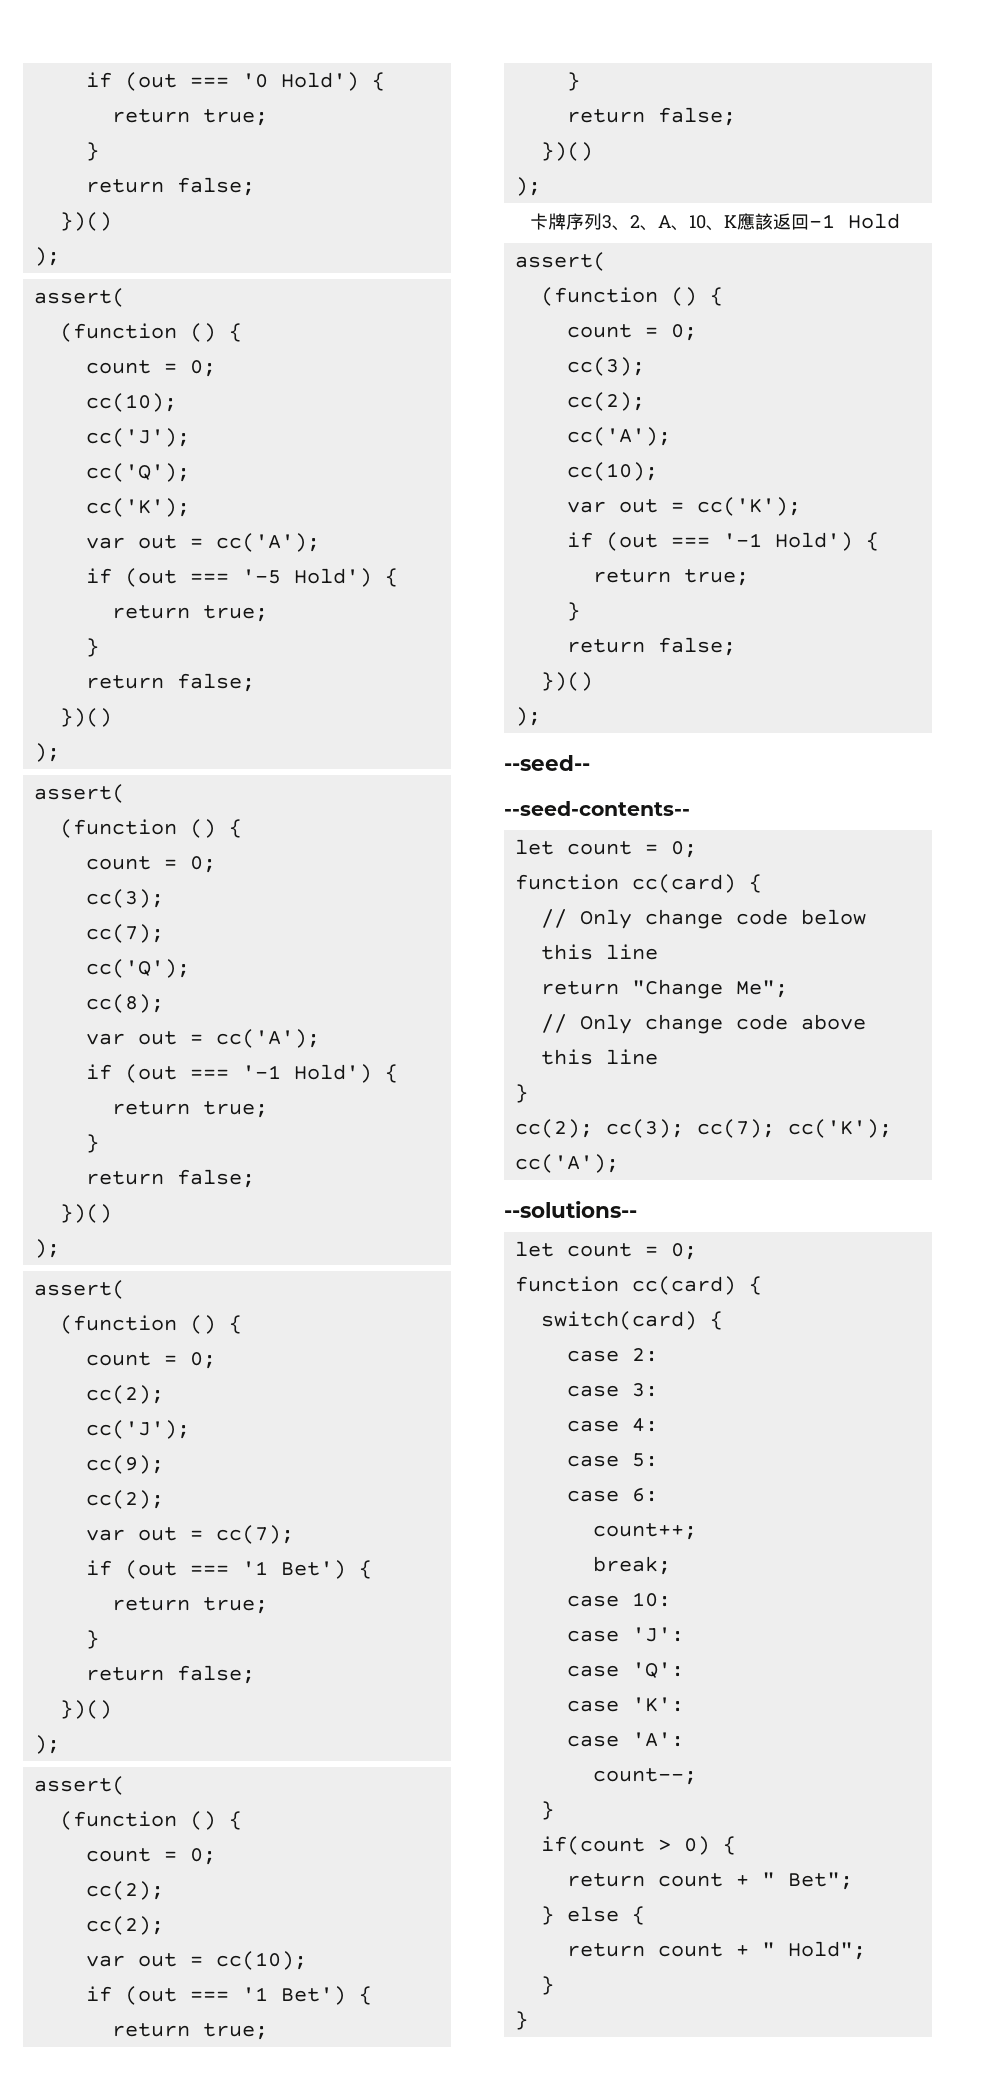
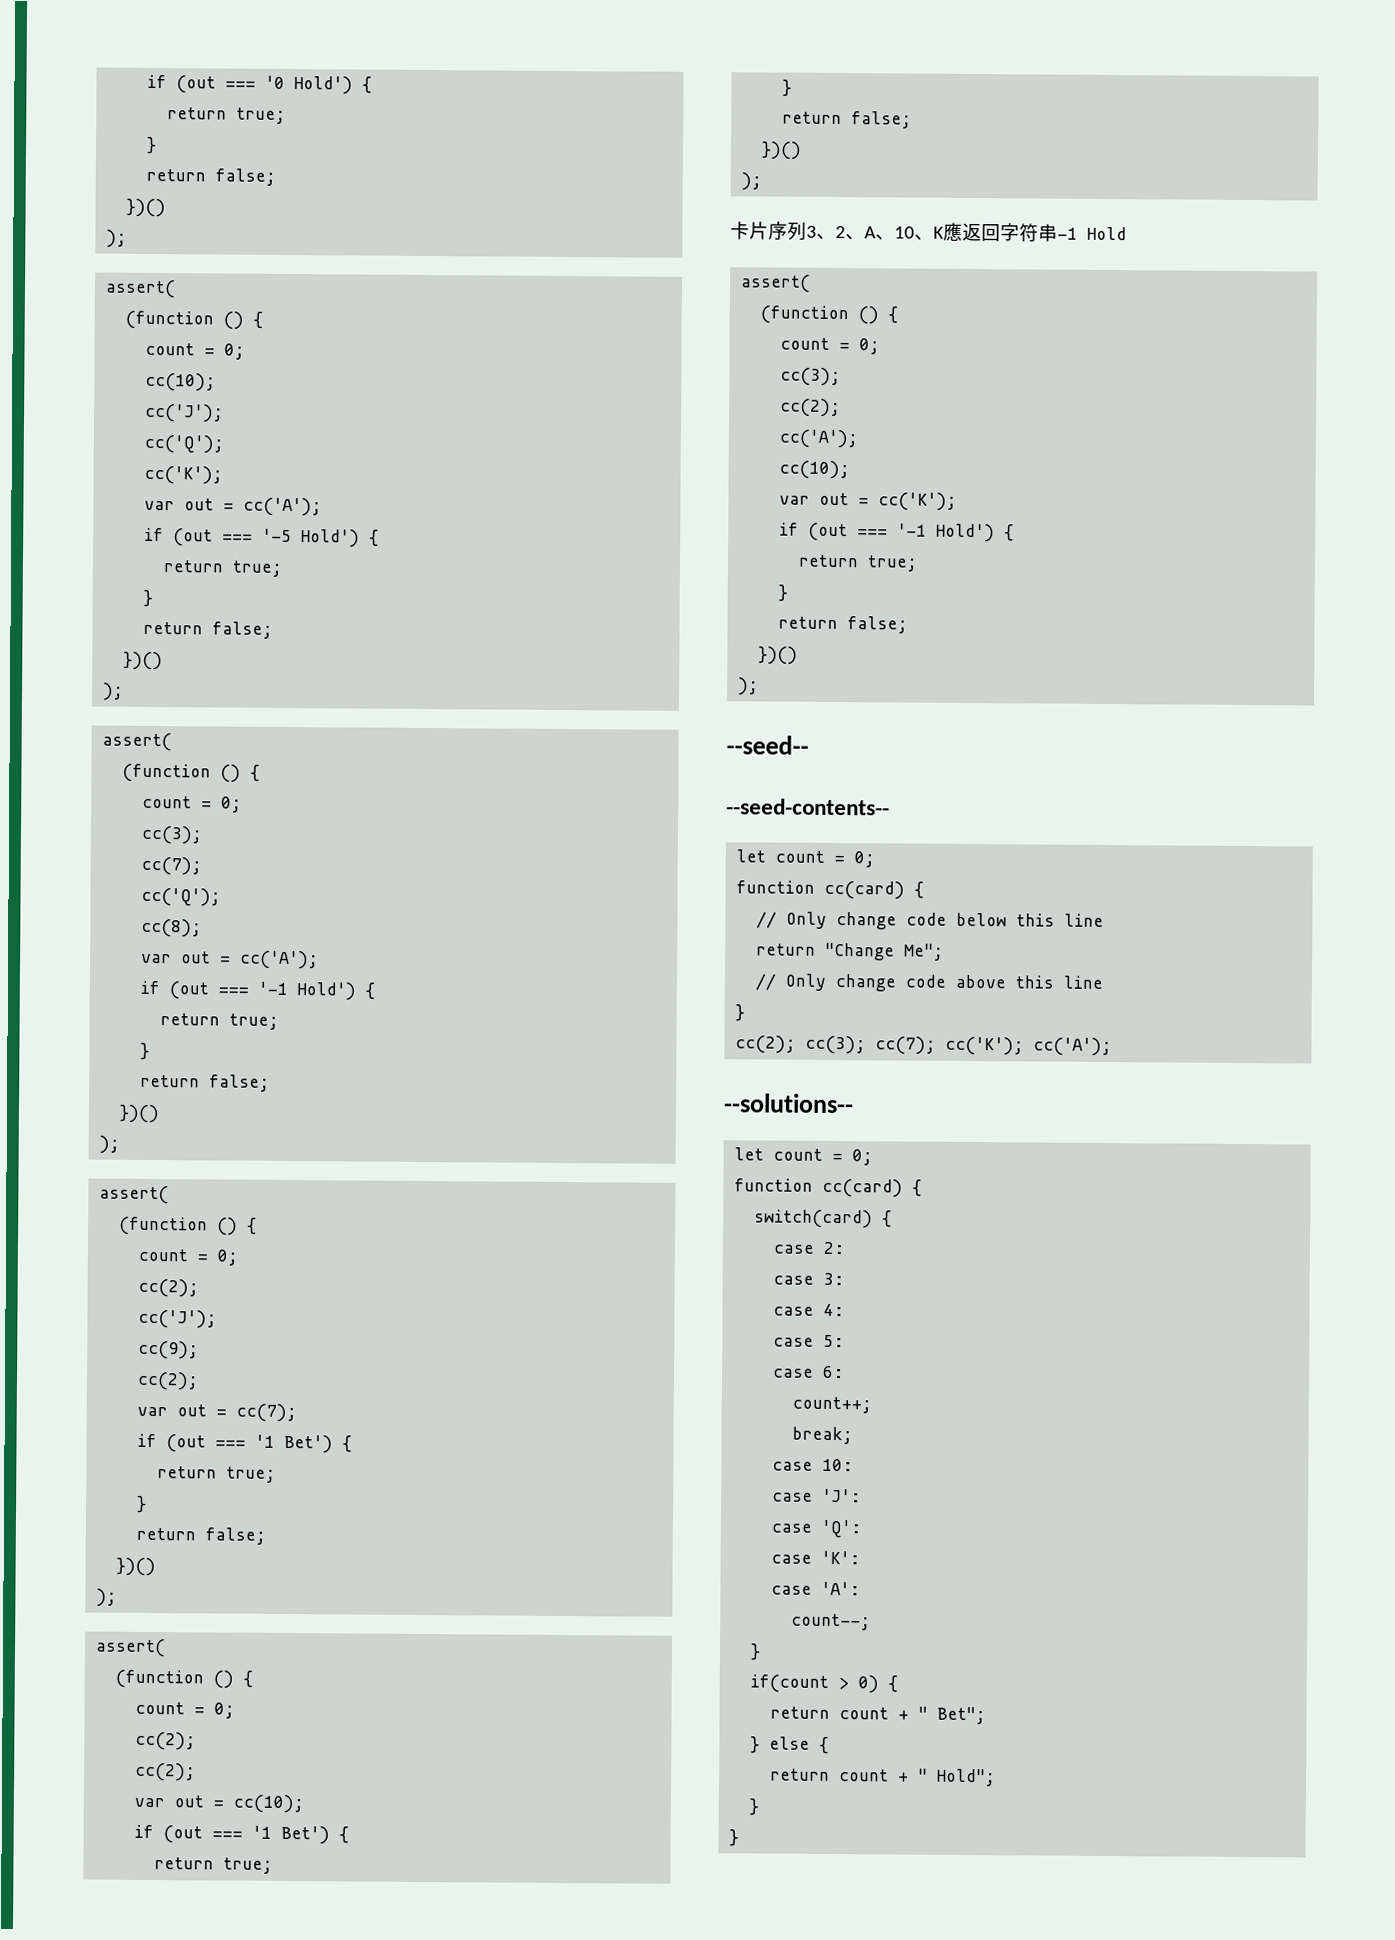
[548,213,567,230] 牌 -> [749,221,769,240] 片
[755,213,810,230] 該返回 -> [962,222,1058,243] 返回字符串

